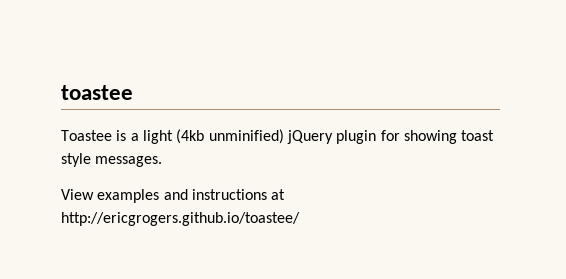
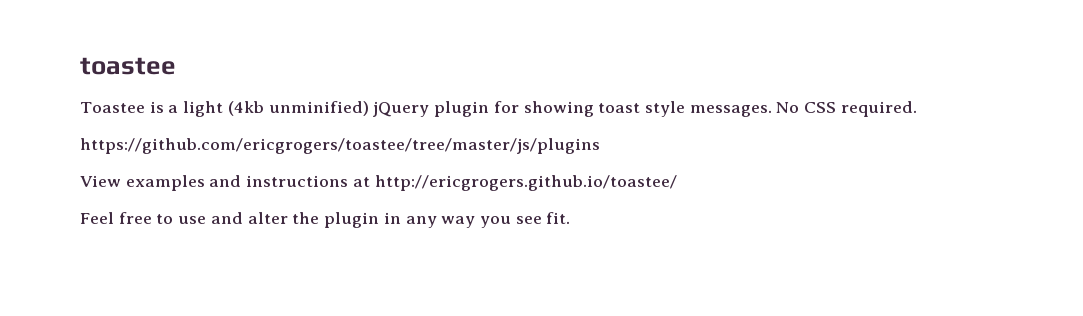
(163, 161) none -> [776,101,917,117] [80,138,600,154] No CSS required. // https://github.com/ericgrogers/toastee/tree/master/js/plugins
(300, 219) none -> [80,212,571,228] // Feel free to use and alter the plugin in any way you see fit.

